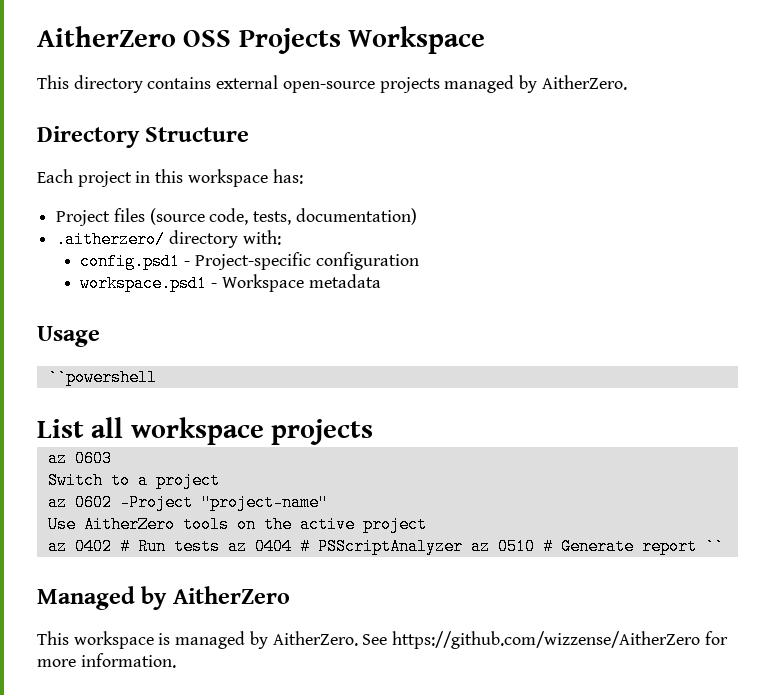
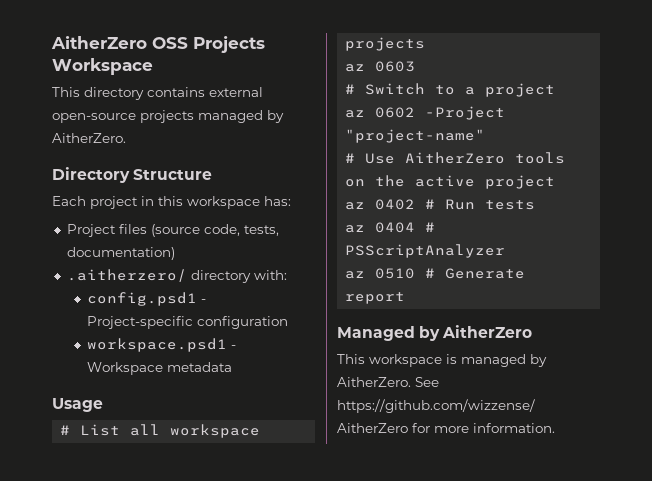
[47,369,157,386] ``powershell // -> [60,425,71,435] #
(112, 458) none -> [345,84,356,94] #
(328, 502) none -> [345,153,356,163] #
(220, 546) none -> (536, 205) //
(463, 546) none -> (506, 251) //
[704,538,724,555] `` -> (406, 298) none

